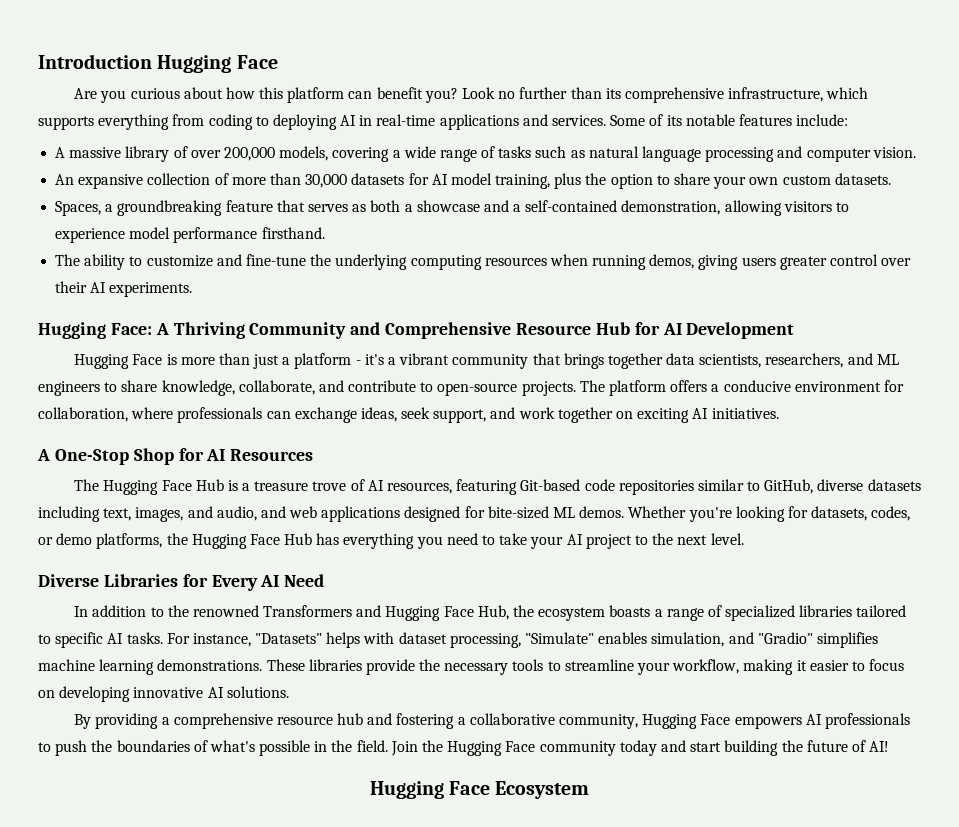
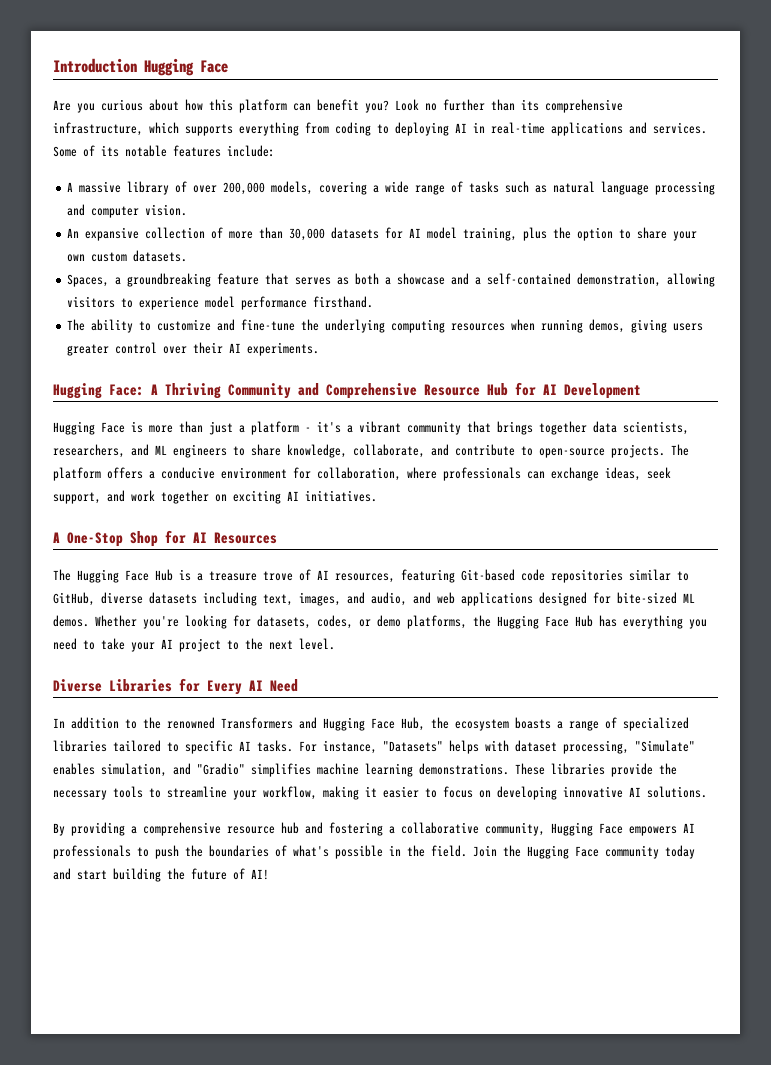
[369,781,590,799] // Hugging Face Ecosystem -> (269, 874) none

